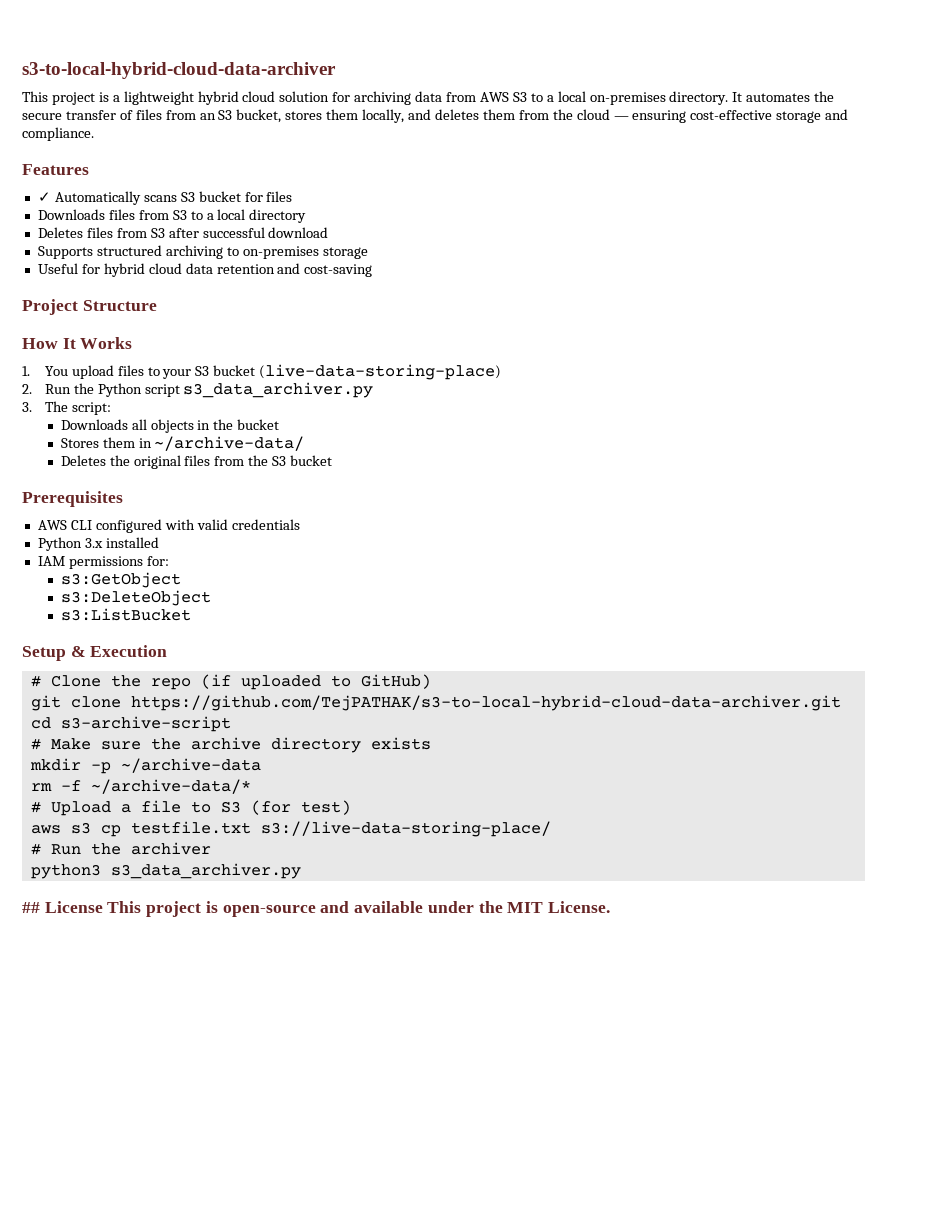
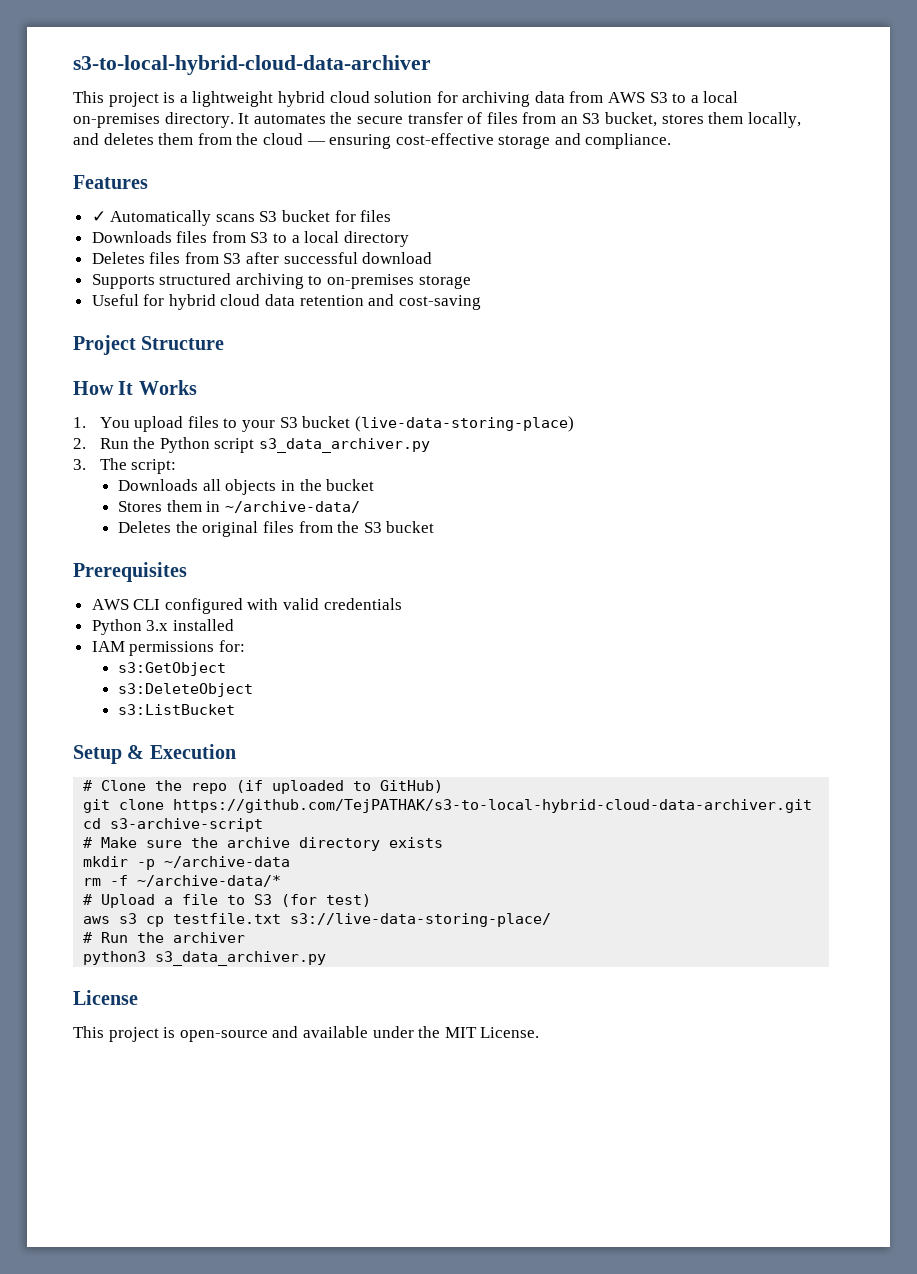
[22,902,40,913] ## -> (327, 958) none
(103, 907) none -> (138, 997) //

